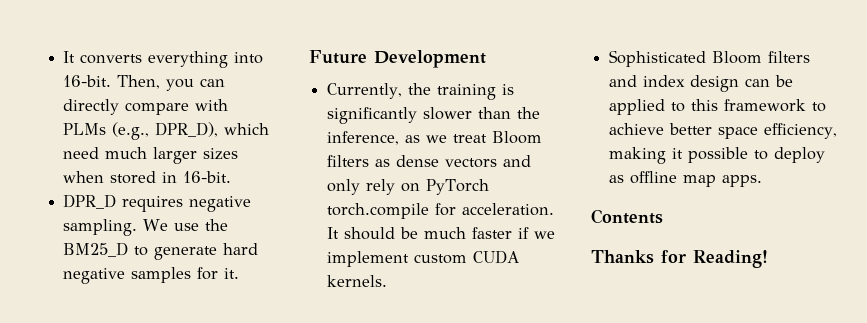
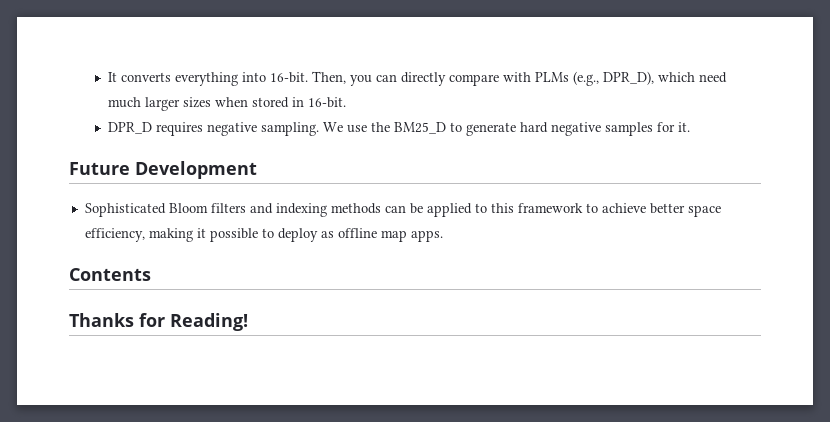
[327,83,515,100] [327,107,541,124] [327,131,543,145] [327,155,532,168] [327,179,490,195] [327,203,555,219] [327,227,556,240] [327,250,520,267] [327,275,388,287] // Currently, the training is significantly slower than the inference, as we treat Bloom filters as dense vectors and only rely on PyTorch torch.compile for acceleration. It should be much faster if we implement custom CUDA kernels. -> (257, 170) none
[643,75,740,92] index design -> [275,203,381,217] indexing methods

